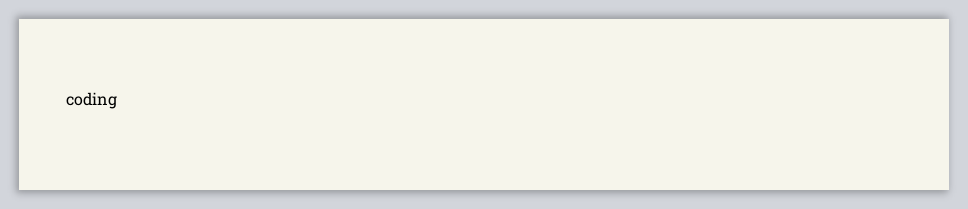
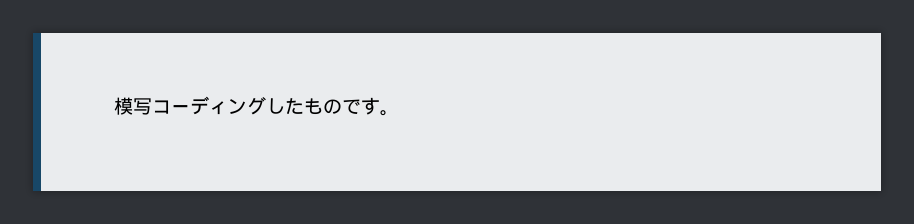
[66,92,117,109] coding -> [113,96,399,116] 模写コーディングしたものです。

